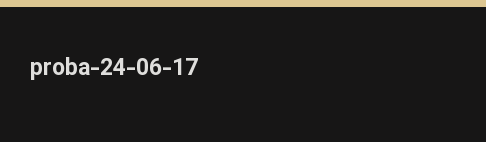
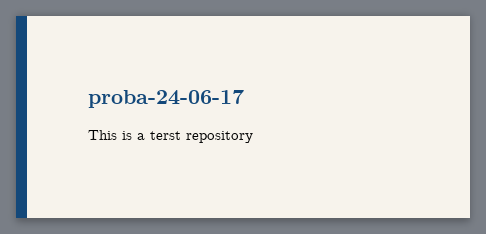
(198, 68) none -> [88,130,253,143] // This is a terst repository

